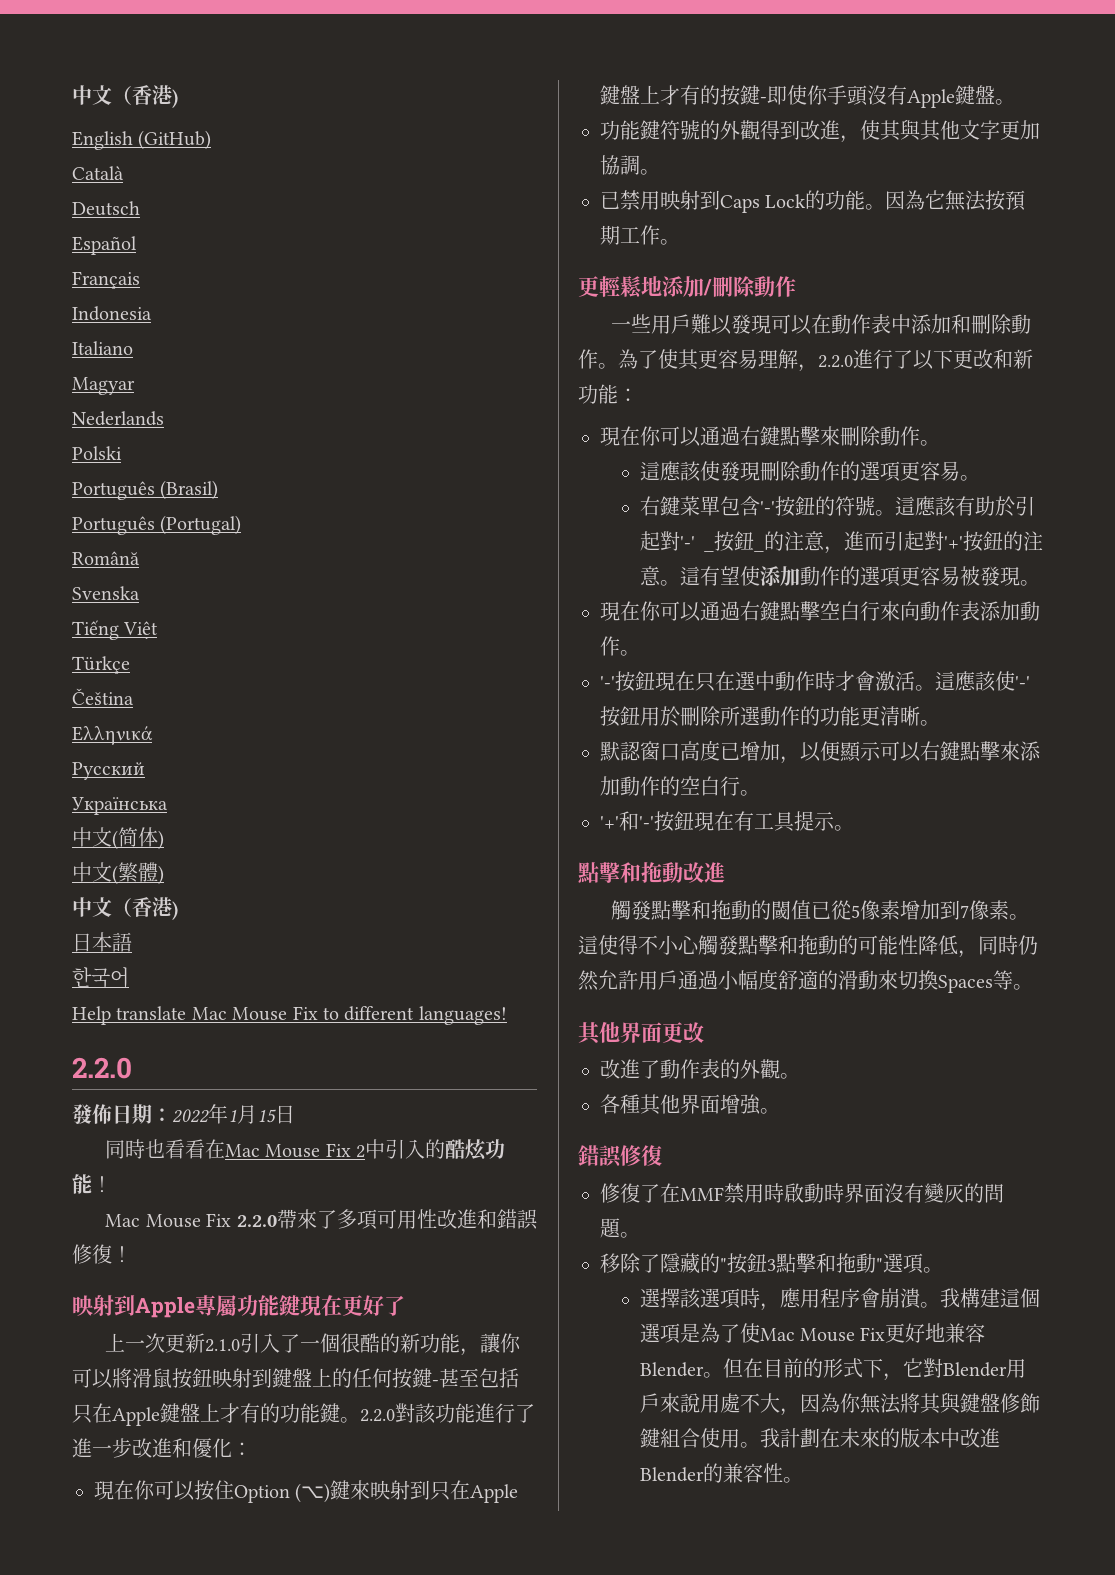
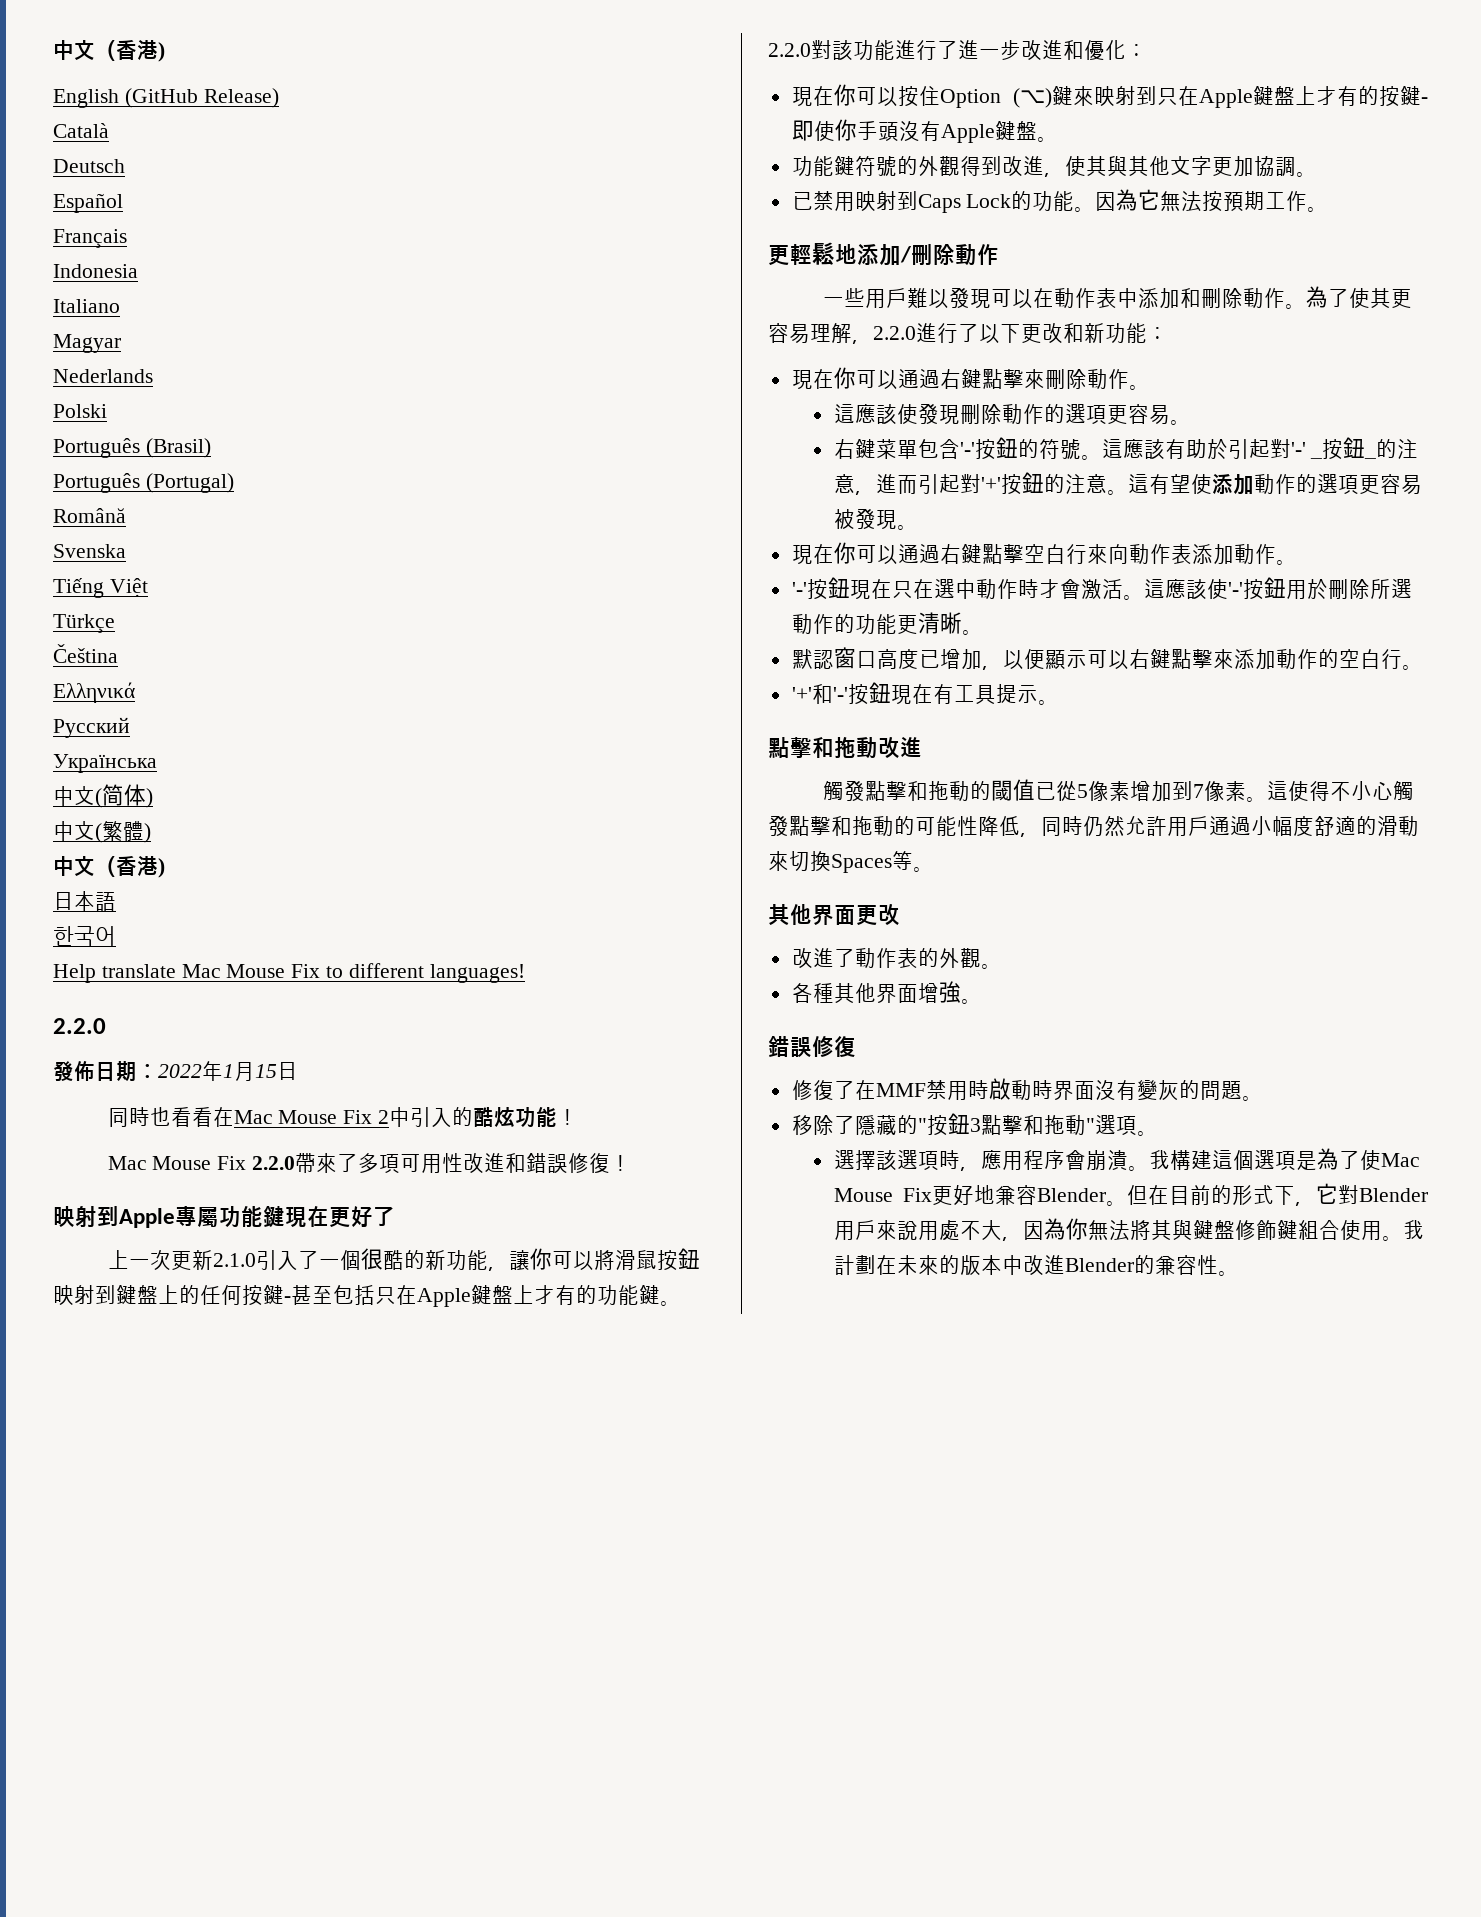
[138,130,212,150] (GitHub) -> [124,88,279,108] (GitHub Release)

